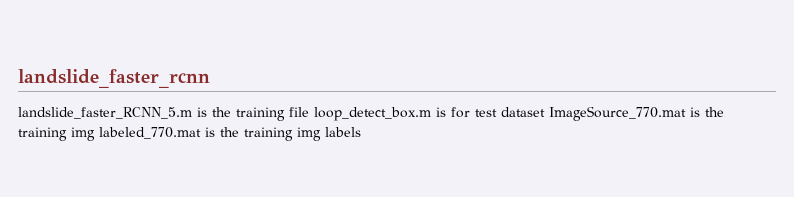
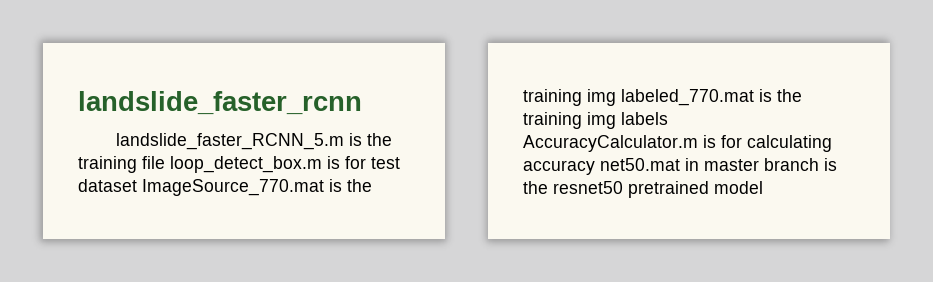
(361, 132) none -> [523,135,832,152] [523,158,837,175] [523,181,763,198] AccuracyCalculator.m is for calculating accuracy net50.mat in master branch is the resnet50 pretrained model

